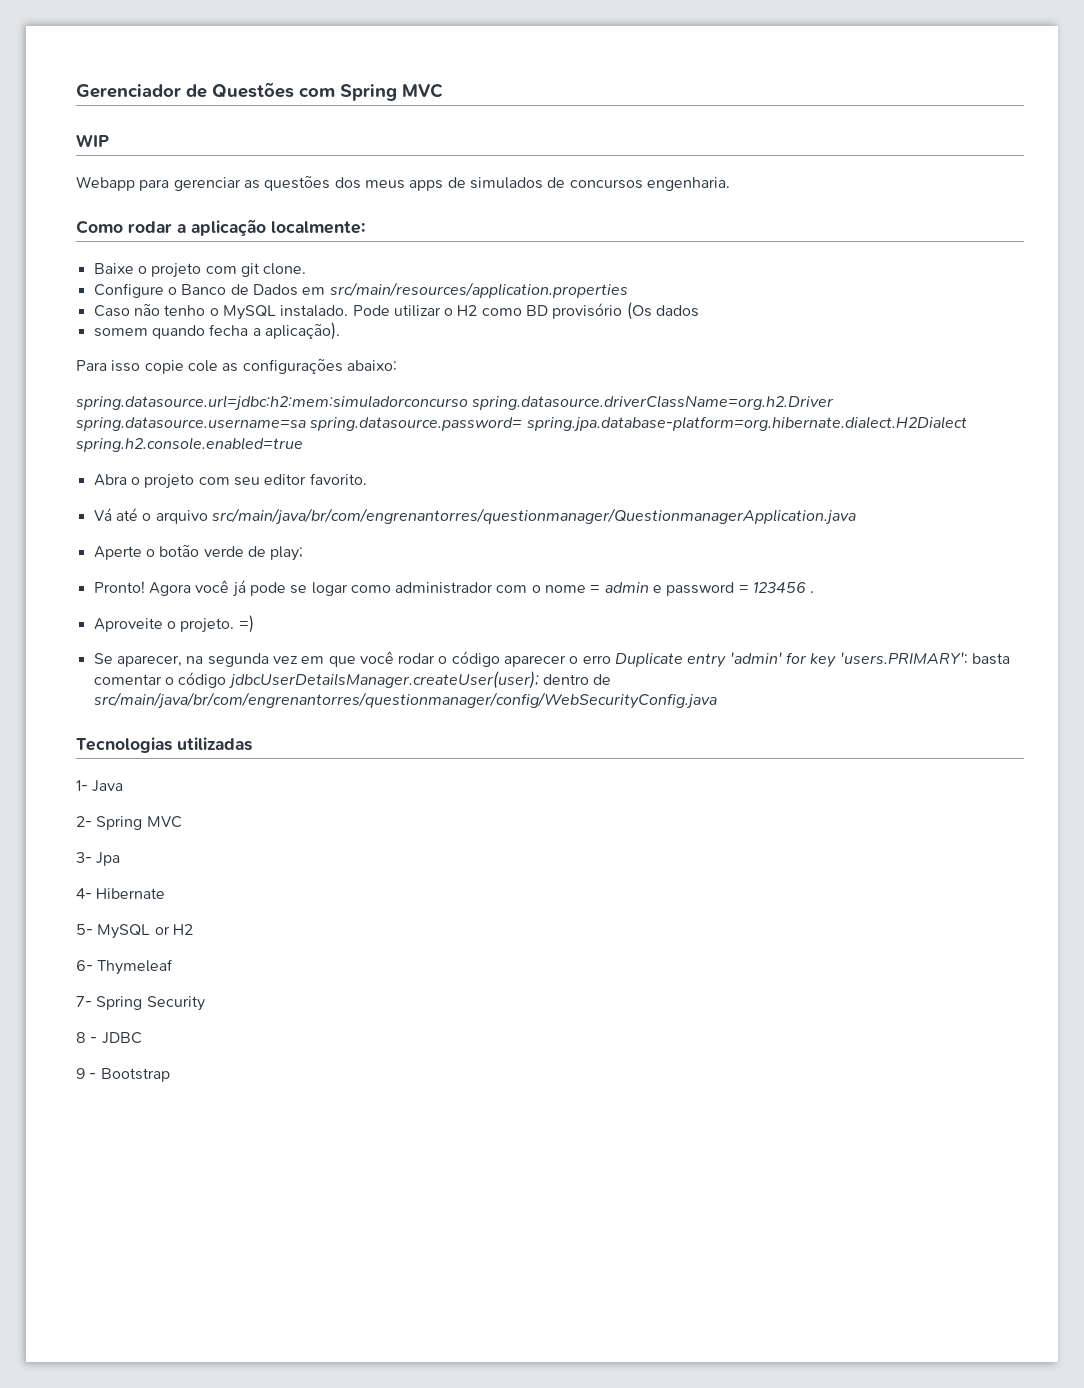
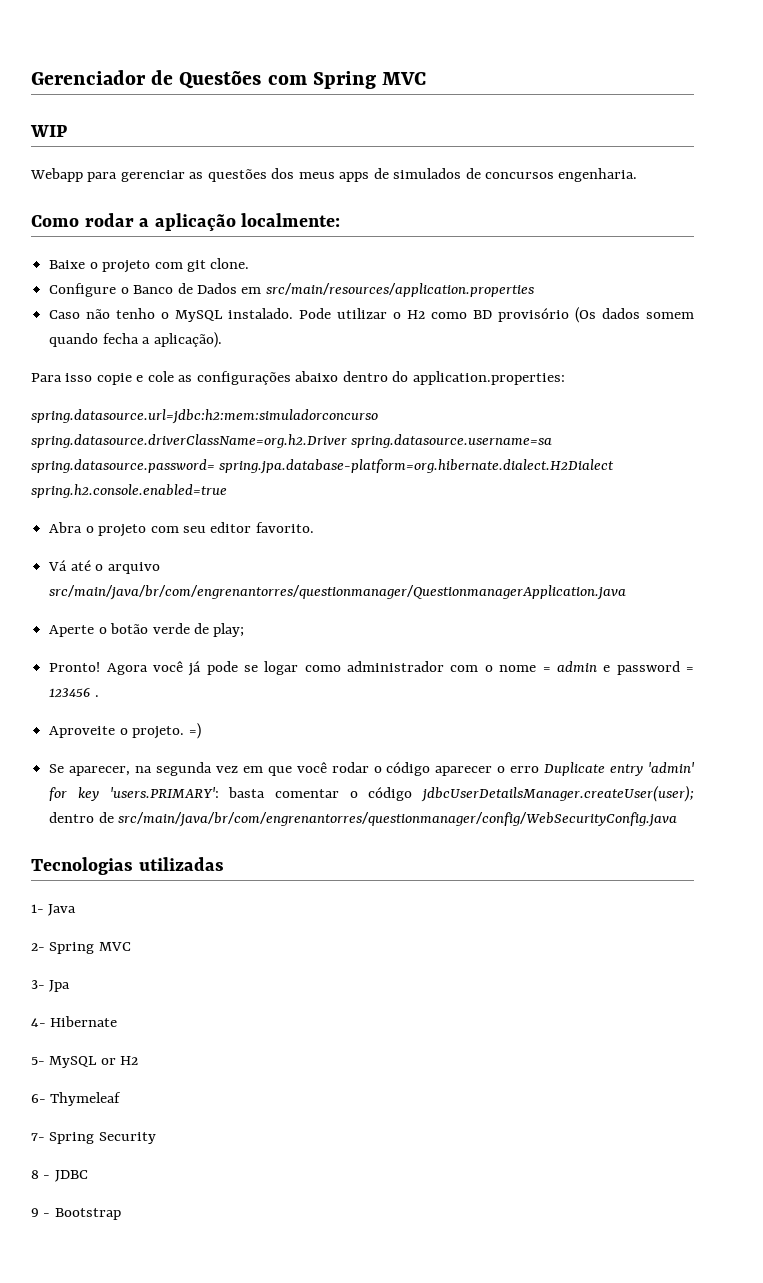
(700, 311) // -> (641, 313) none
(184, 367) none -> [136,375,144,382] e
[346,360,397,371] abaixo: -> [295,371,565,385] abaixo dentro do application.properties:

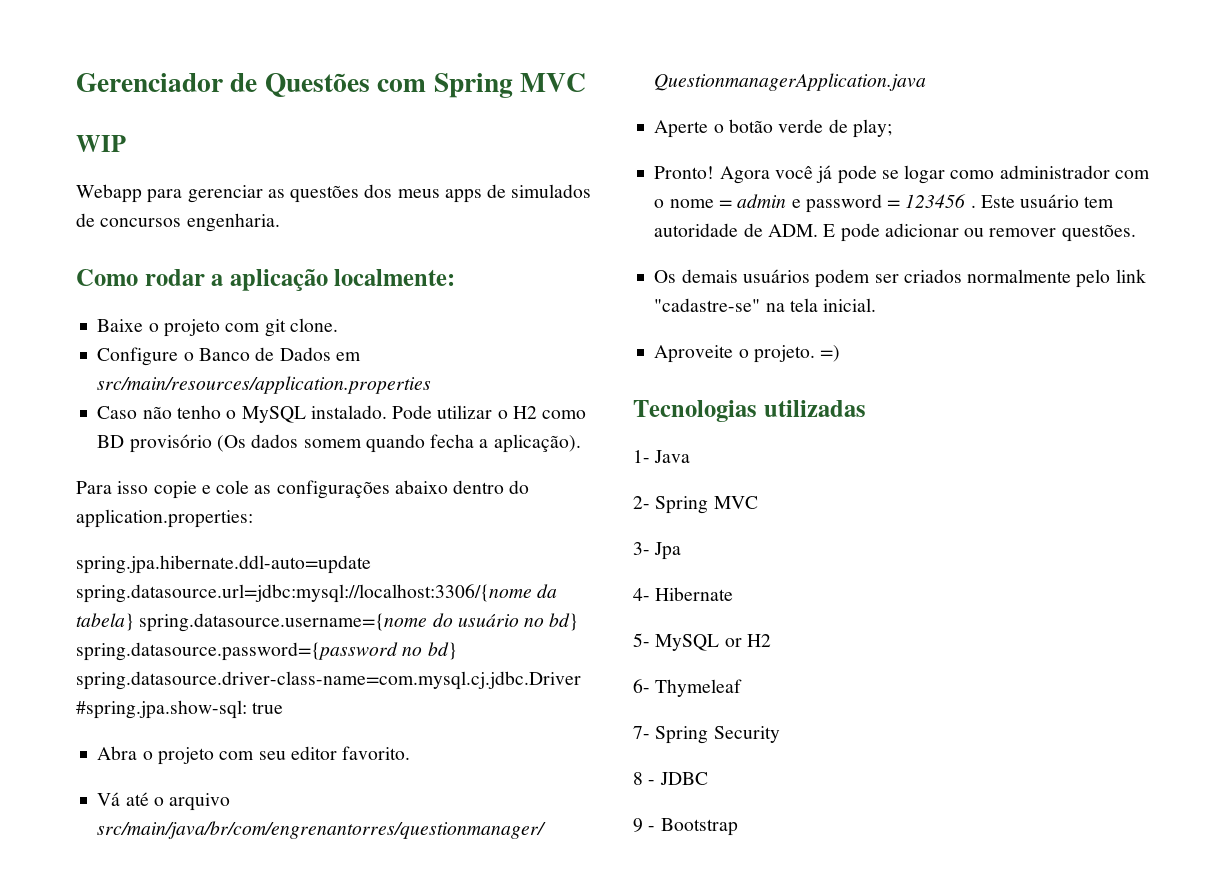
[31,409,378,424] [31,434,553,448] [31,459,615,474] [31,484,227,498] spring.datasource.url=jdbc:h2:mem:simuladorconcurso spring.datasource.driverClassName=org.h2.Driver spring.datasource.username=sa spring.datasource.password= spring.jpa.database-platform=org.hibernate.dialect.H2Dialect spring.h2.console.enabled=true -> [76,555,371,574] [76,584,558,603] [76,613,579,632] [76,642,457,661] [76,671,581,690] [76,700,284,719] spring.jpa.hibernate.ddl-auto=update spring.datasource.url=jdbc:mysql://localhost:3306/{nome da tabela} spring.datasource.username={nome do usuário no bd} spring.datasource.password={password no bd} spring.datasource.driver-class-name=com.mysql.cj.jdbc.Driver #spring.jpa.show-sql: true
[49,723,201,739] [49,762,696,776] [49,785,695,802] [49,812,678,827] // Aproveite o projeto. =) // Se aparecer, na segunda vez em que você rodar o código aparecer o erro Duplicate entry 'admin' for key 'users.PRIMARY': basta comentar o código jdbcUserDetailsManager.createUser(user); dentro de src/main/java/br/com/engrenantorres/questionmanager/config/WebSecurityConfig.java -> [980,194,1115,208] [654,223,1136,242] [654,269,1146,288] [654,298,877,312] [654,345,841,363] Este usuário tem autoridade de ADM. E pode adicionar ou remover questões. // Os demais usuários podem ser criados normalmente pelo link "cadastre-se" na tela inicial. // Aproveite o projeto. =)

